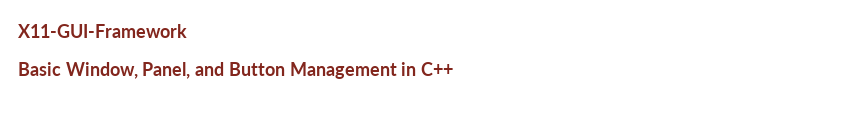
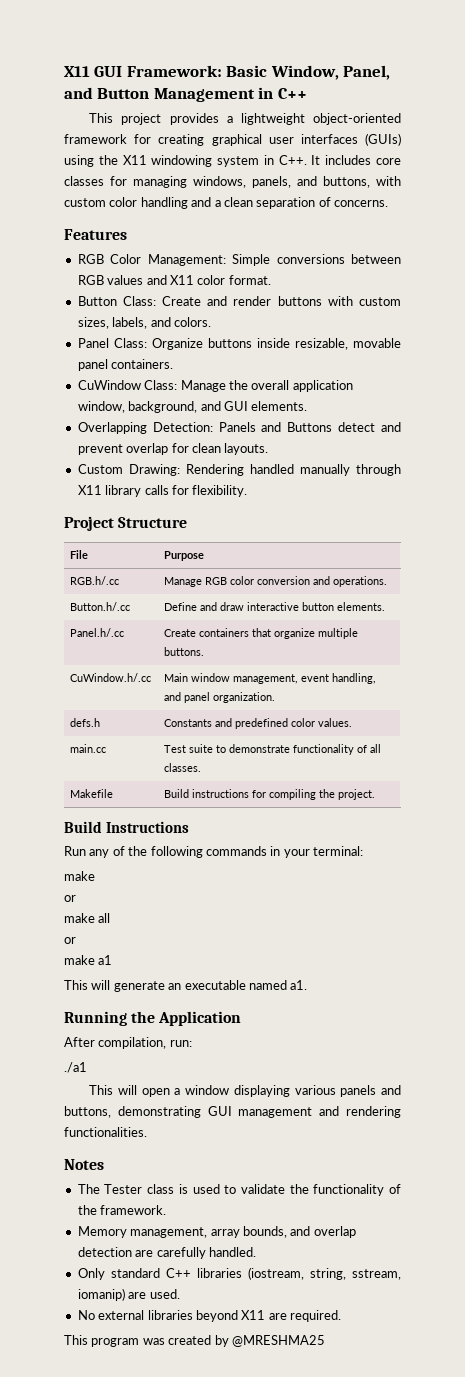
[18,24,187,38] X11-GUI-Framework // -> [64,65,222,77] X11 GUI Framework:
(454, 69) none -> [89,113,401,125] [64,133,401,146] [64,155,401,167] [64,176,401,188] [64,197,388,209] [64,229,127,240] [77,254,401,266] [77,275,271,285] [77,296,401,306] [77,317,211,329] [77,338,401,350] [77,359,174,371] [77,380,353,392] [77,401,308,413] [77,422,401,434] [77,443,269,455] [77,464,402,476] [77,485,248,497] [64,516,188,531] [70,550,89,559] [164,551,205,561] [70,576,120,585] [164,576,388,587] [70,602,131,611] [164,602,386,611] [70,628,125,637] [164,628,359,639] [164,647,205,656] [70,673,152,682] [164,673,377,684] [164,692,276,703] [70,718,101,727] [164,718,353,729] [70,744,107,753] [164,744,382,755] [164,763,202,772] [70,789,114,798] [164,789,376,800] [64,821,189,833] [64,846,363,858] [64,871,95,881] [64,895,76,902] [64,913,111,923] [64,937,76,944] [64,955,113,965] [64,980,308,992] [64,1011,242,1026] [64,1037,192,1049] [64,1062,87,1073] [89,1085,401,1097] [64,1106,402,1118] [64,1127,147,1137] [64,1159,104,1170] [77,1184,402,1196] [77,1205,167,1215] [77,1226,356,1238] [77,1247,256,1259] [77,1267,401,1280] [77,1288,180,1301] [77,1310,341,1322] [64,1335,325,1347] // This project provides a lightweight object-oriented framework for creating graphical user interfaces (GUIs) using the X11 windowing system in C++. It includes core classes for managing windows, panels, and buttons, with custom color handling and a clean separation of concerns. // Features // RGB Color Management: Simple conversions between RGB values and X11 color format. // Button Class: Create and render buttons with custom sizes, labels, and colors. // Panel Class: Organize buttons inside resizable, movable panel containers. // CuWindow Class: Manage the overall application window, background, and GUI elements. // Overlapping Detection: Panels and Buttons detect and prevent overlap for clean layouts. // Custom Drawing: Rendering handled manually through X11 library calls for flexibility. // Project Structure // File | Purpose // RGB.h/.cc | Manage RGB color conversion and operations. // Button.h/.cc | Define and draw interactive button elements. // Panel.h/.cc | Create containers that organize multiple buttons. // CuWindow.h/.cc | Main window management, event handling, and panel organization. // defs.h | Constants and predefined color values. // main.cc | Test suite to demonstrate functionality of all classes. // Makefile | Build instructions for compiling the project. // Build Instructions // Run any of the following commands in your terminal: // make // or // make all // or // make a1 // This will generate an executable named a1. // Running the Application // After compilation, run: // ./a1 // This will open a window displaying various panels and buttons, demonstrating GUI management and rendering functionalities. // Notes // The Tester class is used to validate the functionality of the framework. // Memory management, array bounds, and overlap detection are carefully handled. // Only standard C++ libraries (iostream, string, sstream, iomanip) are used. // No external libraries beyond X11 are required. // This program was created by @MRESHMA25

